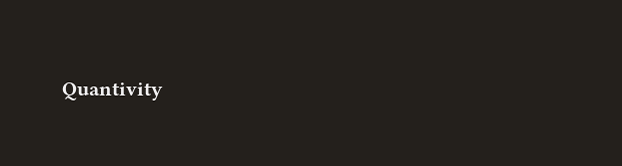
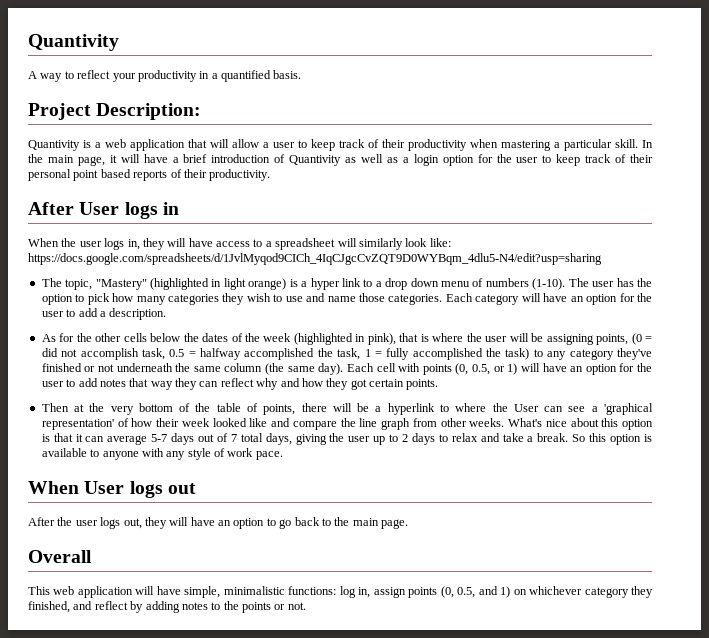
[61,82,164,101] Quantivity -> [28,34,119,51] [28,70,302,82] [28,103,202,120] [28,139,653,151] [28,154,653,166] [28,169,271,181] [28,202,179,219] [28,238,451,250] [28,253,602,265] [41,278,652,290] [41,293,652,305] [41,308,167,320] [41,333,652,345] [41,348,653,360] [41,363,652,375] [41,378,439,390] [41,403,654,415] [41,418,653,430] [41,433,652,445] [41,448,283,460] [28,481,196,498] [28,517,408,529] [28,550,92,563] [28,586,653,598] [28,601,306,613] Quantivity // A way to reflect your productivity in a quantified basis. // Project Description: // Quantivity is a web application that will allow a user to keep track of their productivity when mastering a particular skill. In the main page, it will have a brief introduction of Quantivity as well as a login option for the user to keep track of their personal point based reports of their productivity. // After User logs in // When the user logs in, they will have access to a spreadsheet will similarly look like: https://docs.google.com/spreadsheets/d/1JvlMyqod9CICh_4IqCJgcCvZQT9D0WYBqm_4dlu5-N4/edit?usp=sharing // The topic, "Mastery" (highlighted in light orange) is a hyper link to a drop down menu of numbers (1-10). The user has the option to pick how many categories they wish to use and name those categories. Each category will have an option for the user to add a description. // As for the other cells below the dates of the week (highlighted in pink), that is where the user will be assigning points, (0 = did not accomplish task, 0.5 = halfway accomplished the task, 1 = fully accomplished the task) to any category they've finished or not underneath the same column (the same day). Each cell with points (0, 0.5, or 1) will have an option for the user to add notes that way they can reflect why and how they got certain points. // Then at the very bottom of the table of points, there will be a hyperlink to where the User can see a 'graphical representation' of how their week looked like and compare the line graph from other weeks. What's nice about this option is that it can average 5-7 days out of 7 total days, giving the user up to 2 days to relax and take a break. So this option is available to anyone with any style of work pace. // When User logs out // After the user logs out, they will have an option to go back to the main page. // Overall // This web application will have simple, minimalistic functions: log in, assign points (0, 0.5, and 1) on whichever category they finished, and reflect by adding notes to the points or not.

